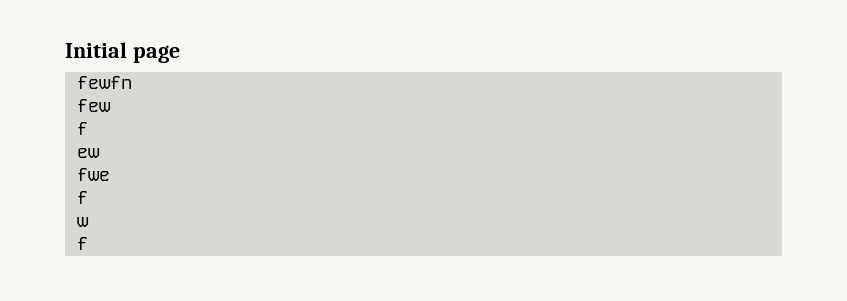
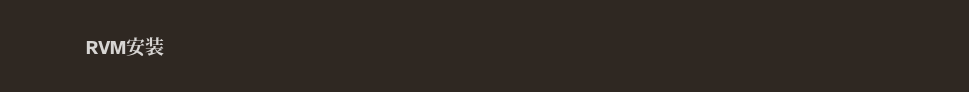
[65,42,180,63] [77,76,132,89] [77,99,111,112] [77,122,88,135] [77,148,100,158] [77,168,110,181] [77,191,88,204] [77,217,89,227] [77,237,88,250] Initial page // fewfn // few // f // ew // fwe // f // w // f -> [86,37,164,57] RVM安装

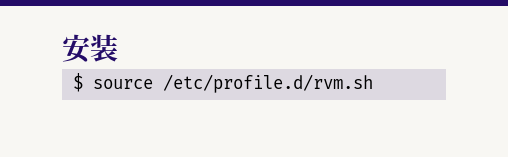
[86,41,126,54] RVM -> (62, 48) none
(164, 46) none -> [72,73,373,93] // $ source /etc/profile.d/rvm.sh

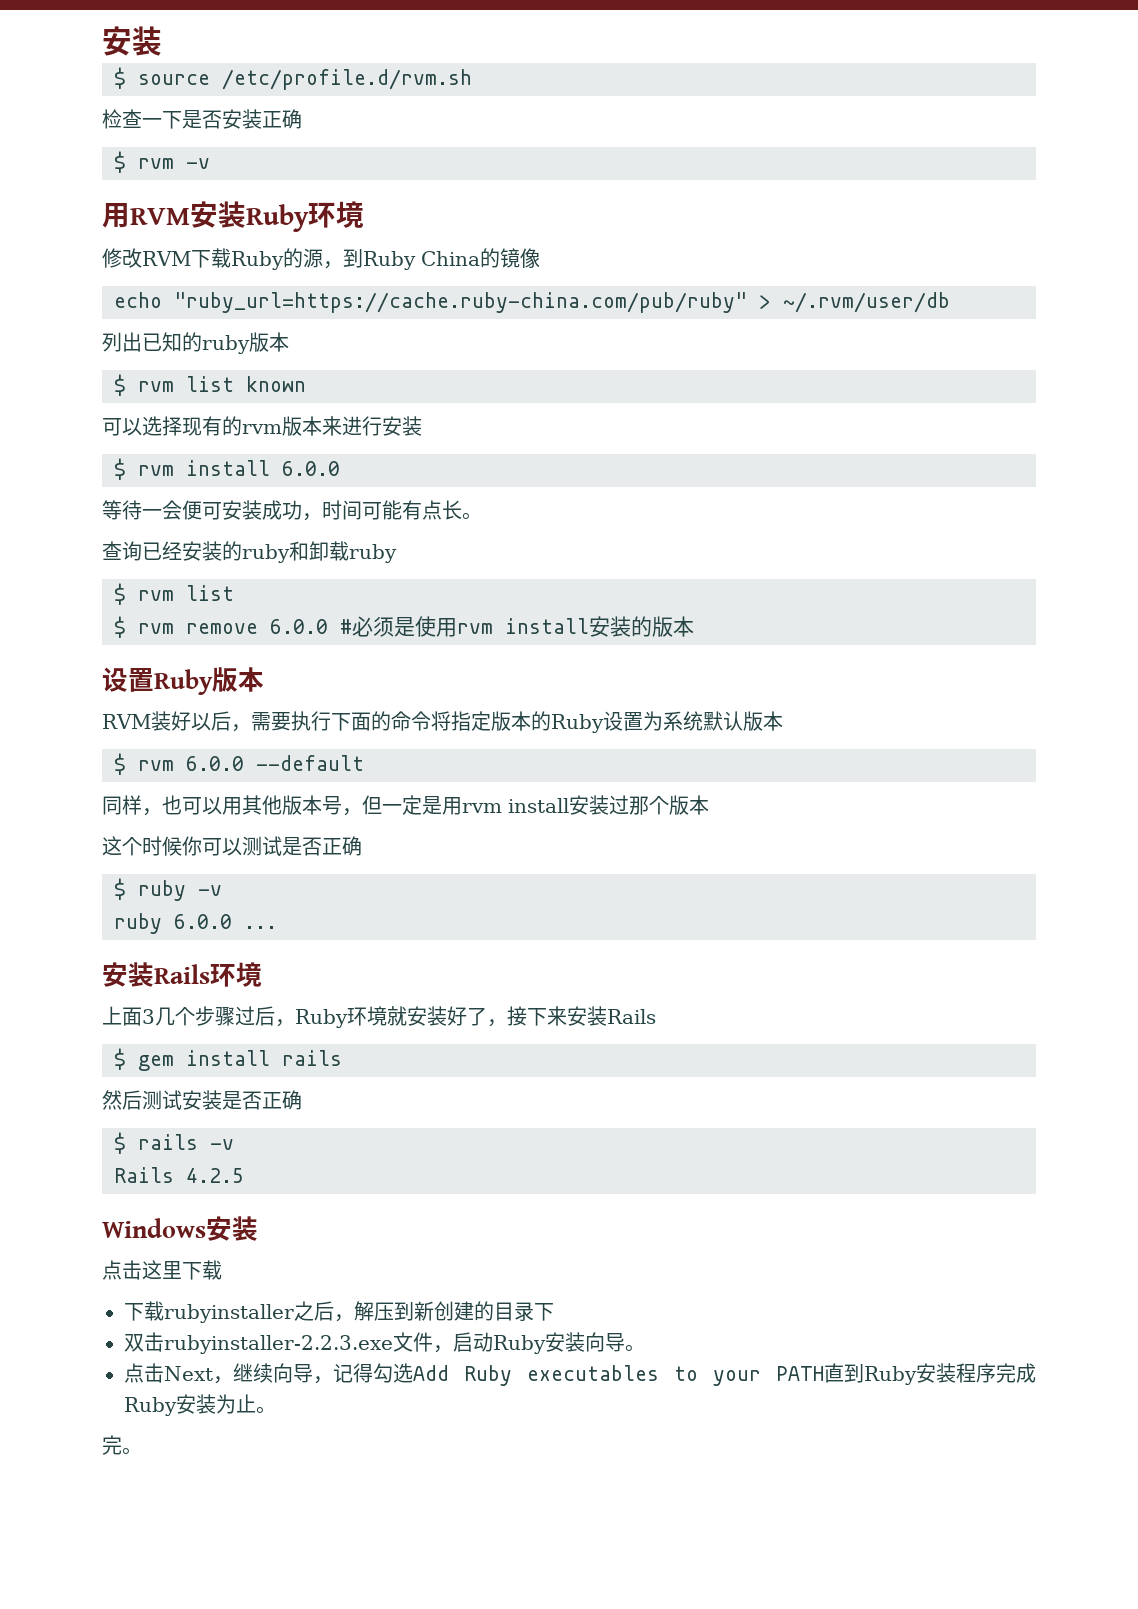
(373, 83) none -> [102,109,302,129] [114,151,210,173] [102,201,364,232] [102,248,540,270] [114,292,950,313] [102,332,289,354] [114,374,306,396] [102,416,422,436] [114,458,340,480] [102,500,482,521] [102,541,397,563] [114,583,234,605] [114,616,694,638] [102,667,264,695] [102,711,783,733] [114,753,364,775] [102,795,709,816] [102,836,362,856] [114,878,222,901] [114,913,277,934] [102,962,262,987] [102,1006,656,1028] [114,1048,342,1071] [102,1090,302,1110] [114,1132,234,1154] [114,1167,244,1183] [102,1216,258,1241] [102,1260,222,1280] [124,1301,554,1323] [124,1332,645,1354] [124,1363,1036,1386] [124,1394,276,1416] [102,1435,142,1455] // 检查一下是否安装正确 // $ rvm -v // 用RVM安装Ruby环境 // 修改RVM下载Ruby的源，到Ruby China的镜像 // echo "ruby_url=https://cache.ruby-china.com/pub/ruby" > ~/.rvm/user/db // 列出已知的ruby版本 // $ rvm list known // 可以选择现有的rvm版本来进行安装 // $ rvm install 6.0.0 // 等待一会便可安装成功，时间可能有点长。 // 查询已经安装的ruby和卸载ruby // $ rvm list // $ rvm remove 6.0.0 #必须是使用rvm install安装的版本 // 设置Ruby版本 // RVM装好以后，需要执行下面的命令将指定版本的Ruby设置为系统默认版本 // $ rvm 6.0.0 --default // 同样，也可以用其他版本号，但一定是用rvm install安装过那个版本 // 这个时候你可以测试是否正确 // $ ruby -v // ruby 6.0.0 ... // 安装Rails环境 // 上面3几个步骤过后，Ruby环境就安装好了，接下来安装Rails // $ gem install rails // 然后测试安装是否正确 // $ rails -v // Rails 4.2.5 // Windows安装 // 点击这里下载 // 下载rubyinstaller之后，解压到新创建的目录下 // 双击rubyinstaller-2.2.3.exe文件，启动Ruby安装向导。 // 点击Next，继续向导，记得勾选Add Ruby executables to your PATH直到Ruby安装程序完成Ruby安装为止。 // 完。

